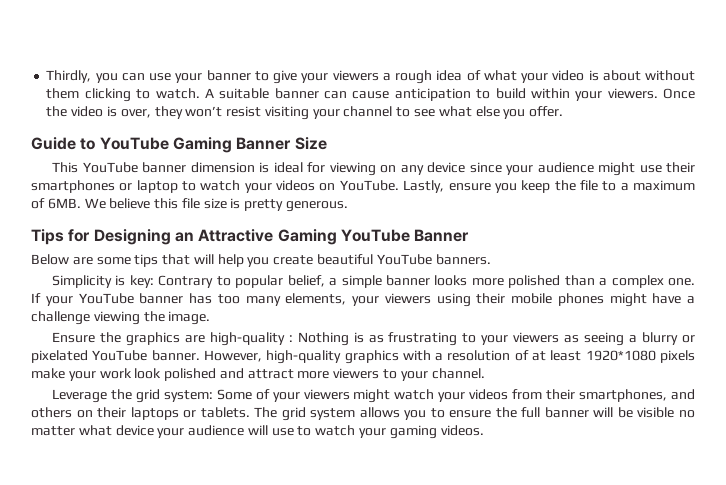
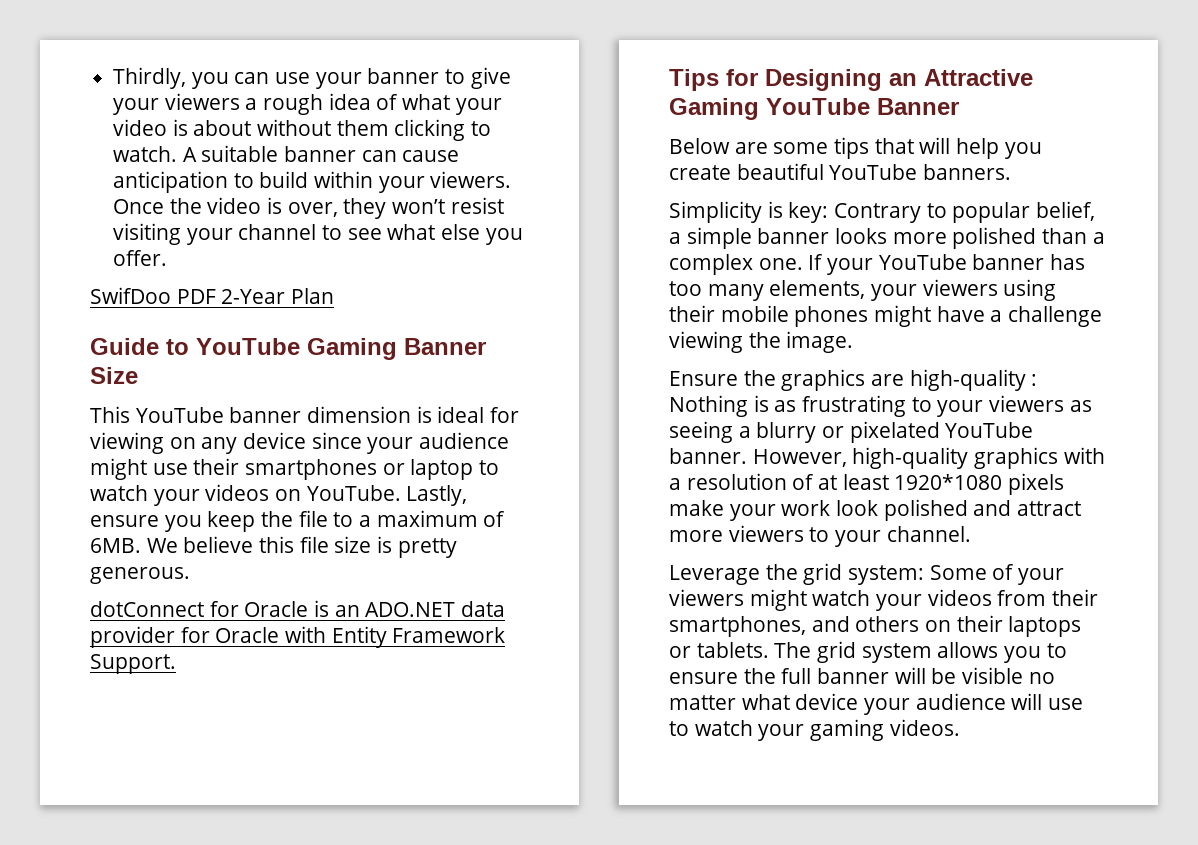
(564, 111) none -> [90,287,334,304] // SwifDoo PDF 2-Year Plan
(349, 206) none -> [90,600,506,617] [90,626,506,648] [90,654,176,674] // dotConnect for Oracle is an ADO.NET data provider for Oracle with Entity Framework Support.

